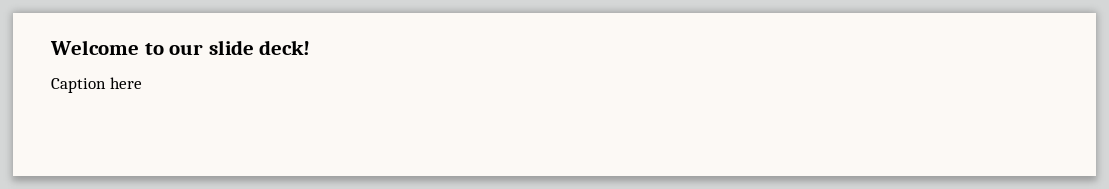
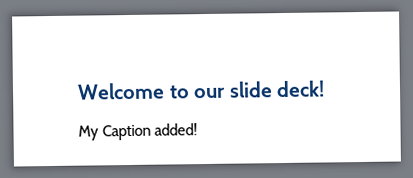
[51,77,142,93] Caption here -> [78,123,199,141] My Caption added!

